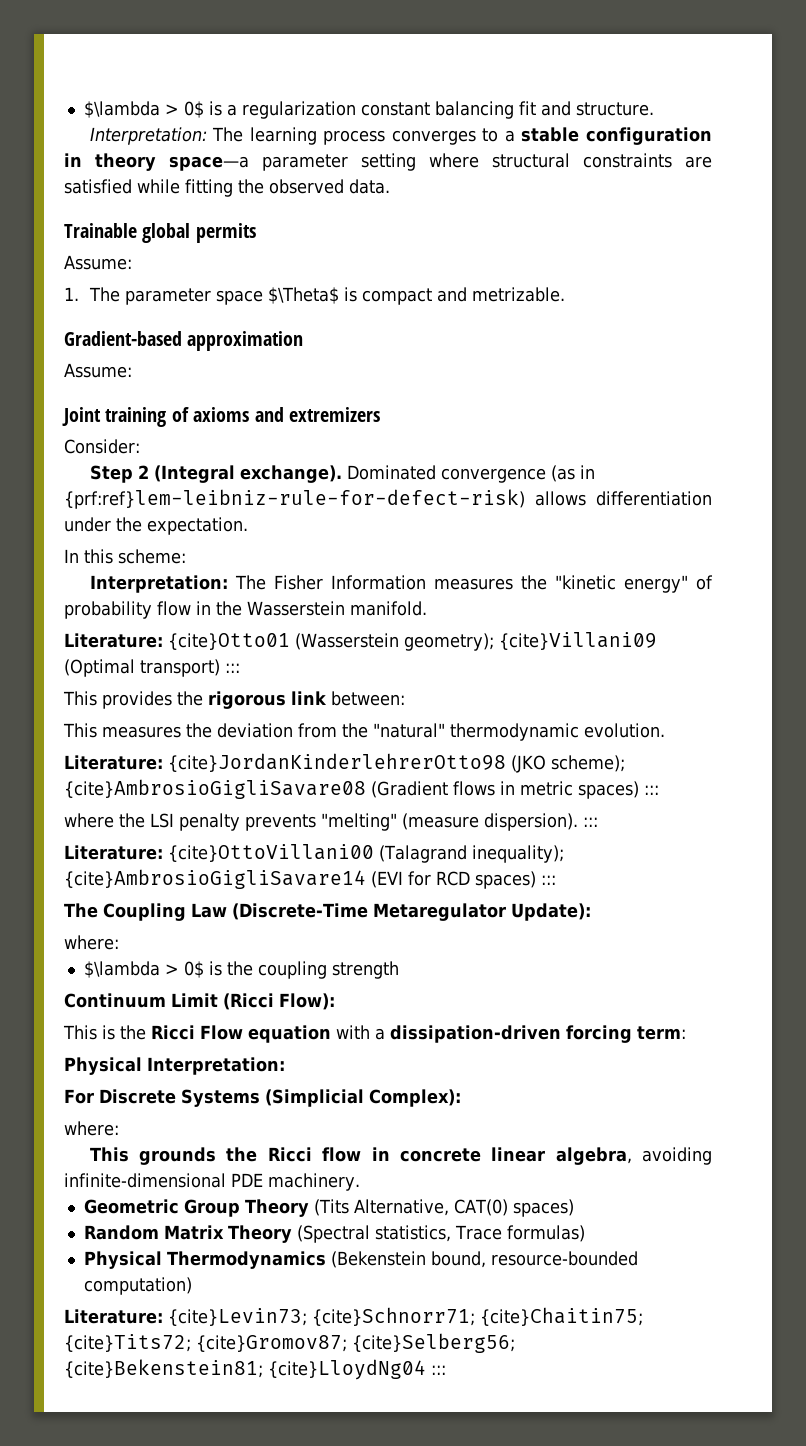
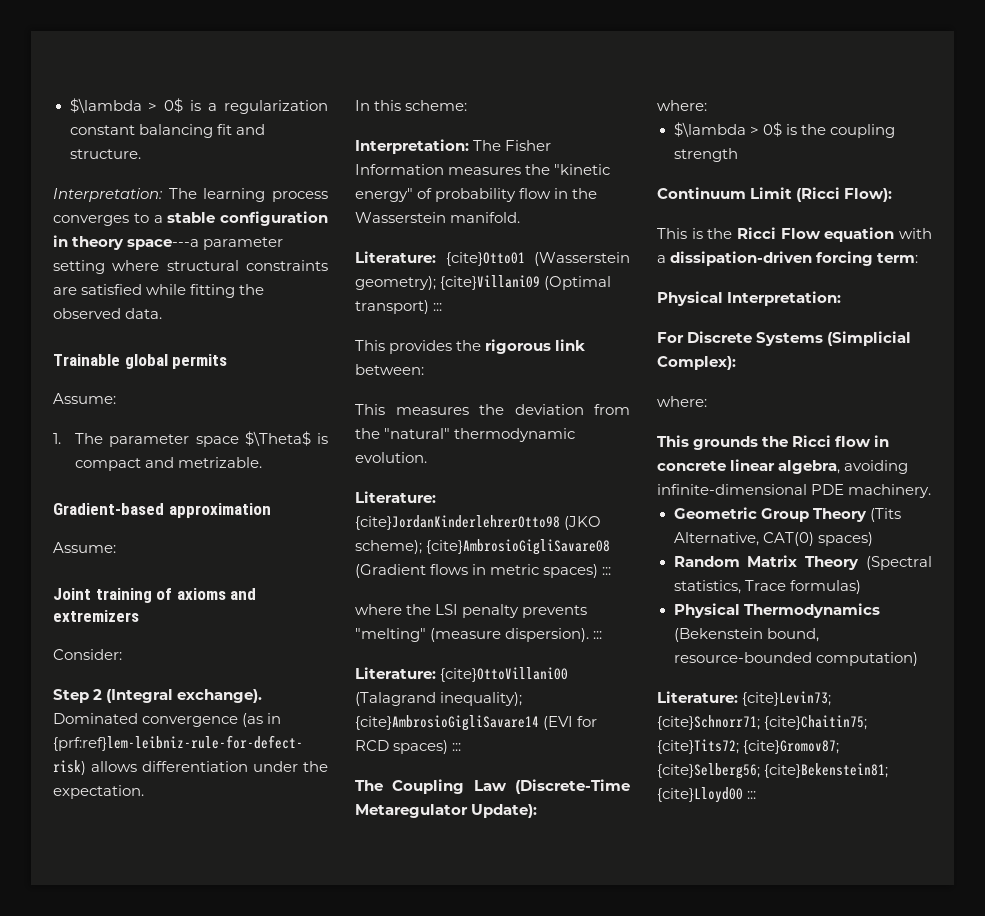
[169,156,249,171] space—a -> [127,239,200,250] space---a
[268,1359,426,1380] {cite}LloydNg04 -> [657,787,743,803] {cite}Lloyd00

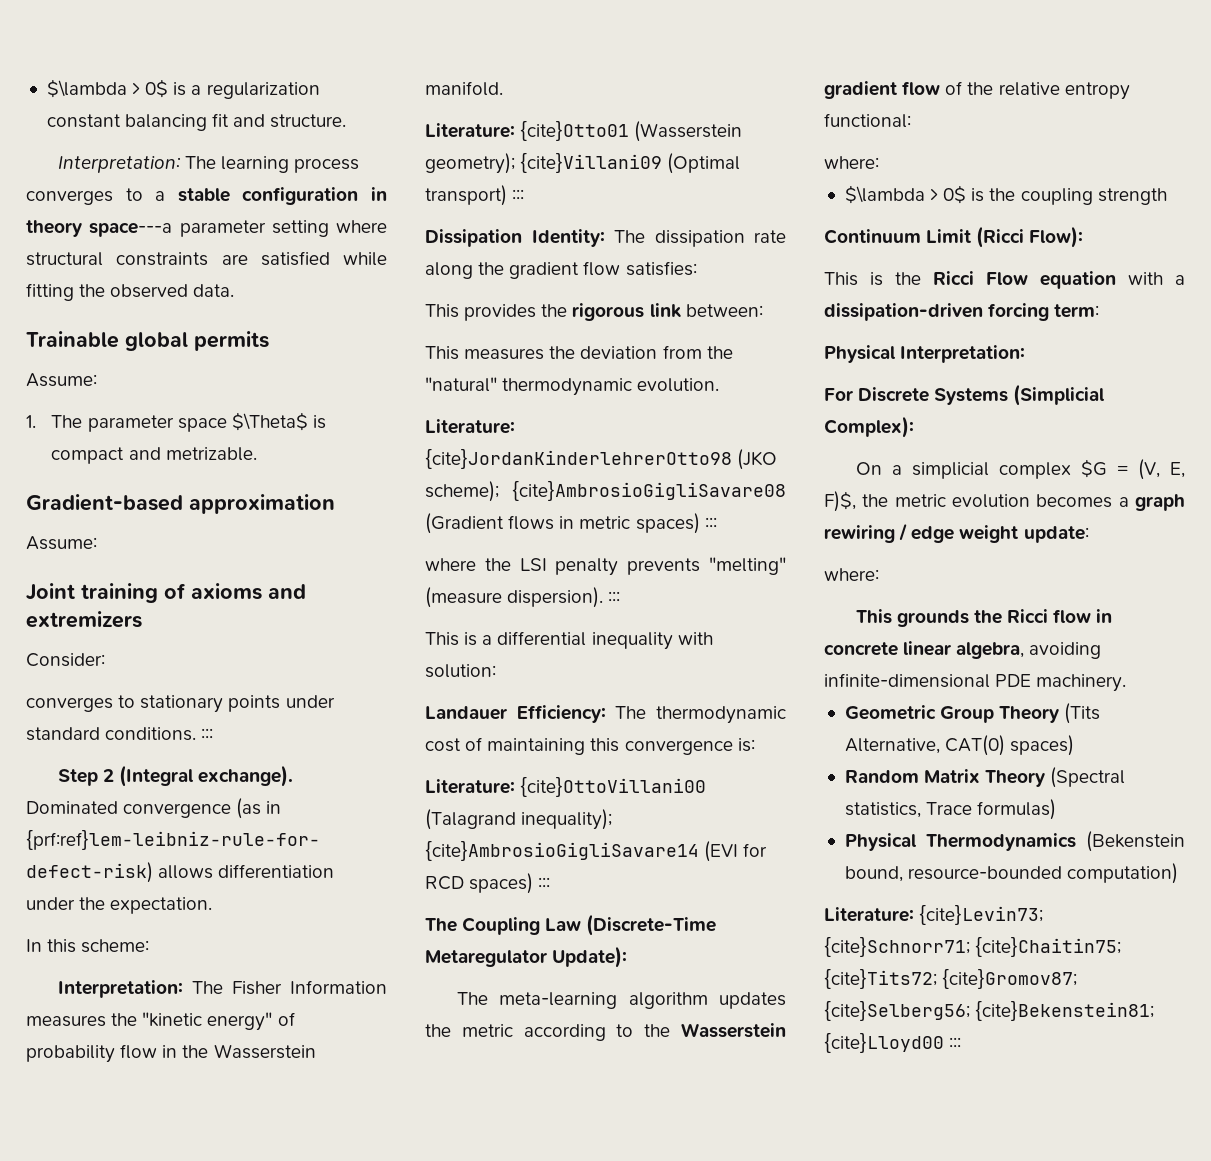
(122, 654) none -> [26,695,335,713] [26,727,214,741] // converges to stationary points under standard conditions. :::
(443, 307) none -> [425,229,786,247] [425,261,697,279] // Dissipation Identity: The dissipation rate along the gradient flow satisfies:
(603, 635) none -> [425,631,713,650] [425,664,496,678] [425,705,786,724] [425,737,755,755] // This is a differential inequality with solution: // Landauer Efficiency: The thermodynamic cost of maintaining this convergence is:
(538, 811) none -> [456,992,786,1009] [425,1023,786,1041] [824,81,1130,100] [824,113,911,128] // The meta-learning algorithm updates the metric according to the Wasserstein gradient flow of the relative entropy functional:
(736, 363) none -> [855,459,1185,480] [824,491,1185,512] [824,523,1089,543] // On a simplicial complex $G = (V, E, F)$, the metric evolution becomes a graph rewiring / edge weight update:

